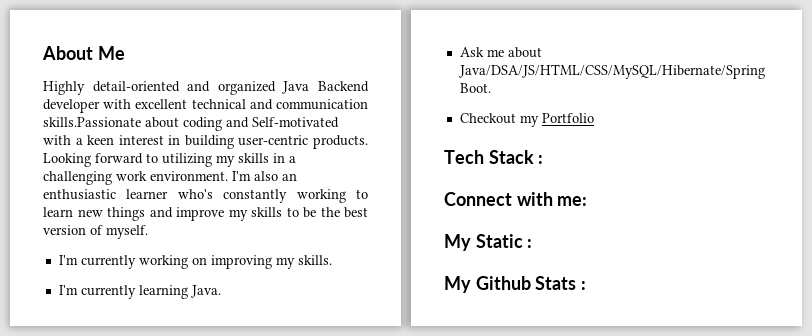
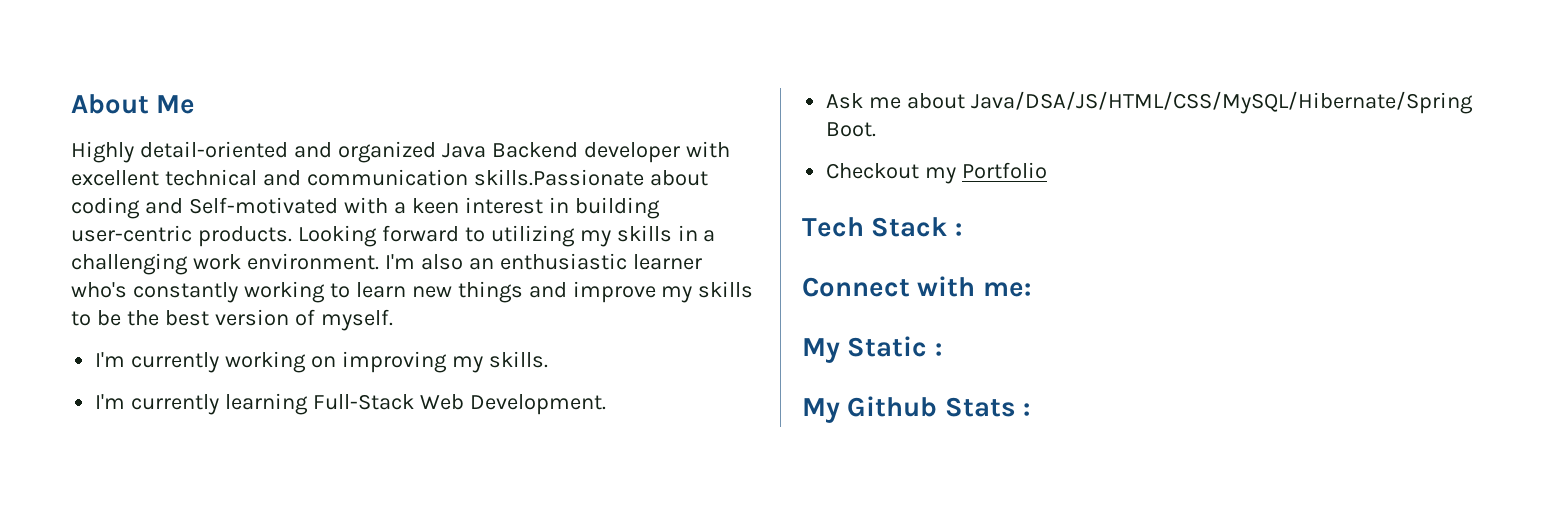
[190,285,221,298] Java. -> [313,394,606,415] Full-Stack Web Development.

